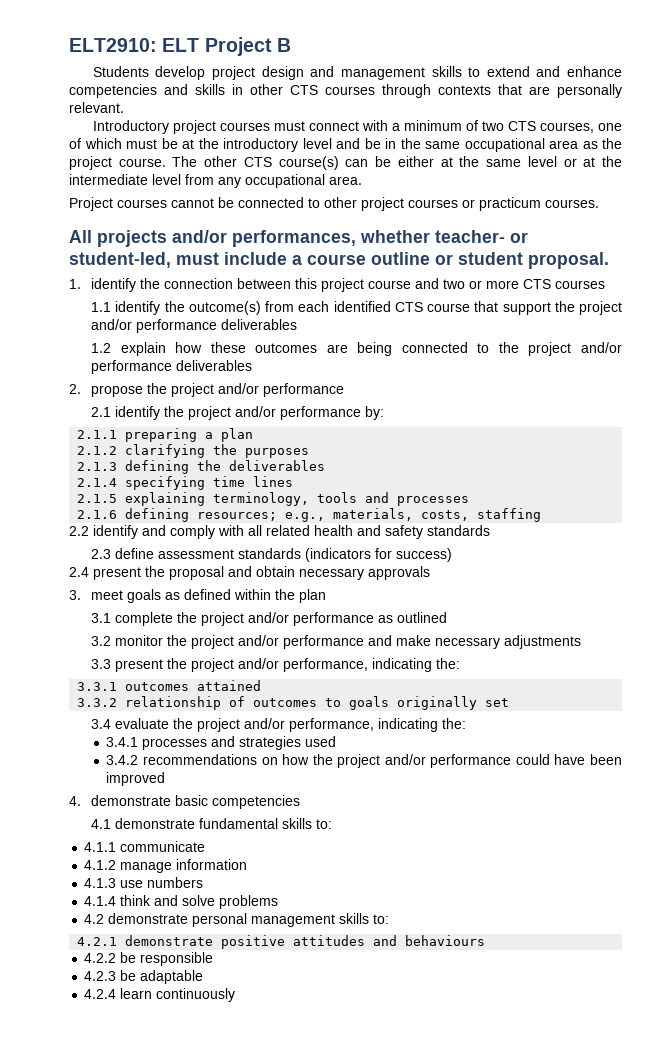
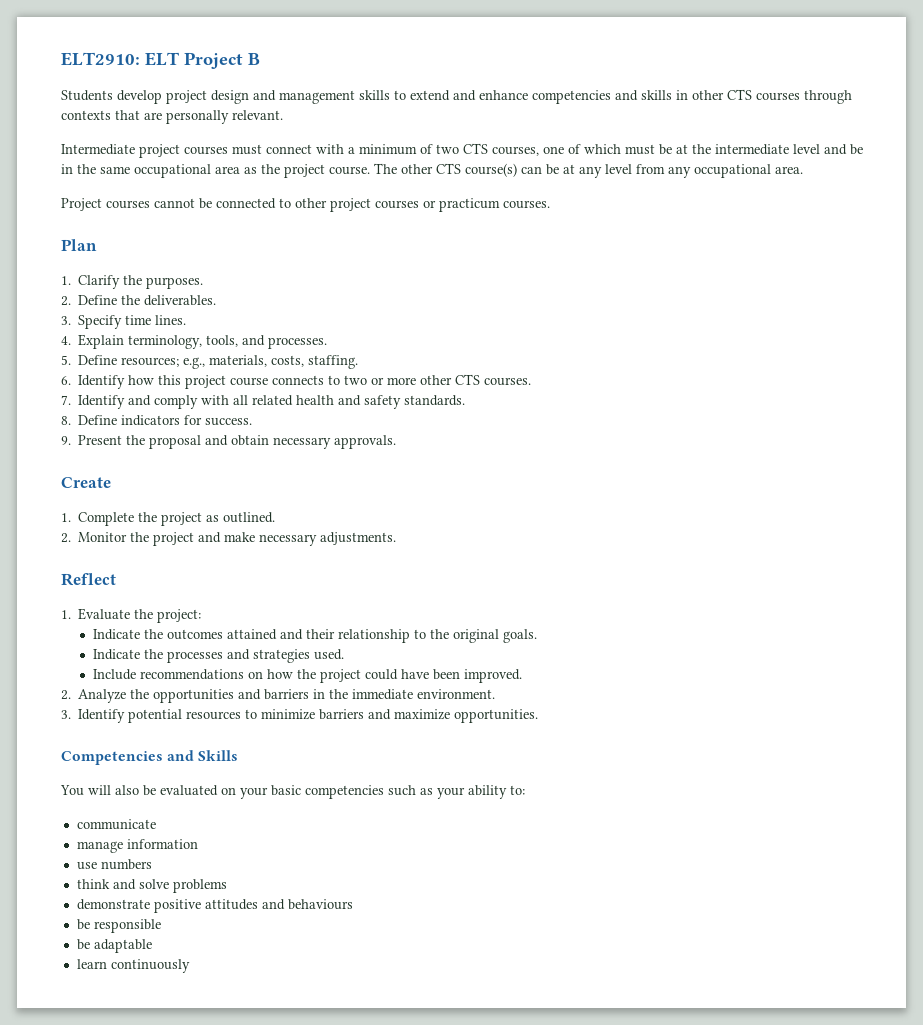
[92,120,169,134] Introductory -> [61,144,135,155] Intermediate
[223,138,298,152] introductory -> [715,144,789,155] intermediate
[397,156,623,167] [69,174,148,185] either at the same level or at the intermediate -> [563,164,602,178] at any
[69,230,528,247] [69,252,609,269] [69,278,606,292] [91,301,622,315] [91,319,298,333] [91,342,622,356] [91,360,253,374] [69,383,345,397] [91,406,385,420] [77,428,254,442] [77,444,310,458] [77,460,326,474] [77,476,294,490] [77,492,470,506] [77,508,542,522] [69,525,138,539] All projects and/or performances, whether teacher- or student-led, must include a course outline or student proposal. // 1. identify the connection between this project course and two or more CTS courses // 1.1 identify the outcome(s) from each identified CTS course that support the project and/or performance deliverables // 1.2 explain how these outcomes are being connected to the project and/or performance deliverables // 2. propose the project and/or performance // 2.1 identify the project and/or performance by: // 2.1.1 preparing a plan // 2.1.2 clarifying the purposes // 2.1.3 defining the deliverables // 2.1.4 specifying time lines // 2.1.5 explaining terminology, tools and processes // 2.1.6 defining resources; e.g., materials, costs, staffing // 2.2 identify -> [61,239,97,251] [61,275,204,289] [61,295,217,306] [61,315,187,329] [61,334,328,349] [61,355,359,369] [61,374,532,389] [61,395,126,409] Plan // 1. Clarify the purposes. // 2. Define the deliverables. // 3. Specify time lines. // 4. Explain terminology, tools, and processes. // 5. Define resources; e.g., materials, costs, staffing. // 6. Identify how this project course connects to two or more other CTS courses. // 7. Identify
[427,525,490,536] [91,548,453,562] [69,567,141,580] standards // 2.3 define assessment standards (indicators for success) // 2.4 present -> [404,395,466,406] [61,415,253,426] [61,435,123,445] standards. // 8. Define indicators for success. // 9. Present
[368,566,430,580] [69,589,327,603] [91,612,448,626] [91,635,582,649] [91,658,461,672] [77,680,262,691] [77,696,510,710] [91,718,467,732] [106,737,139,747] approvals // 3. meet goals as defined within the plan // 3.1 complete the project and/or performance as outlined // 3.2 monitor the project and/or performance and make necessary adjustments // 3.3 present the project and/or performance, indicating the: // 3.3.1 outcomes attained // 3.3.2 relationship of outcomes to goals originally set // 3.4 evaluate the project and/or performance, indicating the: // 3.4.1 -> [334,435,397,449] [61,477,111,488] [61,512,276,526] [61,532,397,546] [61,573,116,586] [61,608,202,623] [93,629,538,643] [93,649,164,660] approvals. // Create // 1. Complete the project as outlined. // 2. Monitor the project and make necessary adjustments. // Reflect // 1. Evaluate the project: // Indicate the outcomes attained and their relationship to the original goals. // Indicate the
[305,736,337,747] [106,755,139,765] used // 3.4.2 -> [314,649,345,660] [93,669,137,680] used. // Include
[384,754,512,768] and/or performance -> (362, 676) none
[106,772,166,786] [69,795,301,809] [91,818,333,829] [84,842,117,852] improved // 4. demonstrate basic competencies // 4.1 demonstrate fundamental skills to: // 4.1.1 -> [464,669,523,683] [61,689,496,703] [61,709,539,723] [61,750,239,765] [60,785,525,799] improved. // 2. Analyze the opportunities and barriers in the immediate environment. // 3. Identify potential resources to minimize barriers and maximize opportunities. // Competencies and Skills // You will also be evaluated on your basic competencies such as your ability to: //
[84,860,117,870] 4.1.2 -> (156, 824) none
[84,878,117,888] 4.1.3 -> (198, 844) none
[84,896,117,906] 4.1.4 -> (152, 864) none
[84,913,390,927] [77,937,118,946] 4.2 demonstrate personal management skills to: // 4.2.1 -> (227, 886) none
[84,953,117,963] 4.2.2 -> (353, 904) none
[84,971,117,981] 4.2.3 -> (161, 926) none
[84,989,117,999] 4.2.4 -> (152, 946) none

